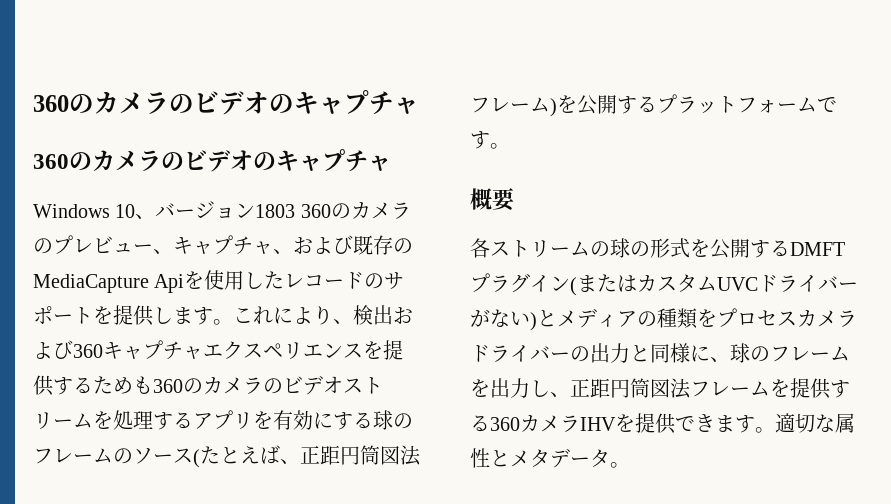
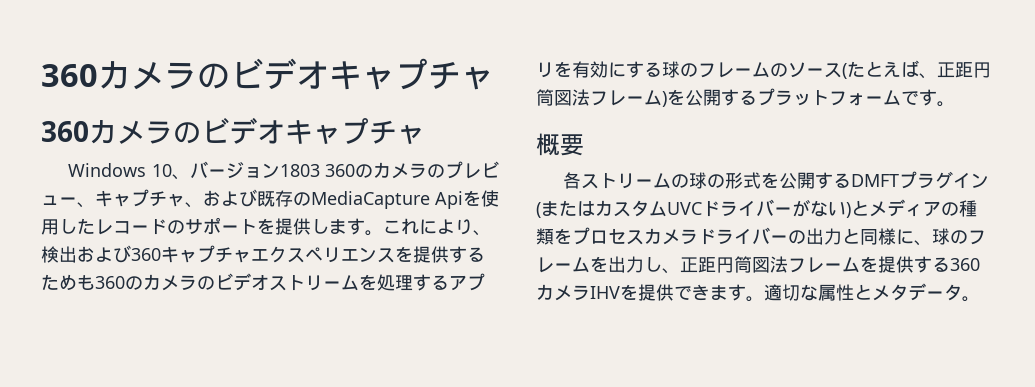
[33,91,294,115] 360のカメラのビデオの -> [41,58,329,90] 360カメラのビデオ
[69,150,276,172] のカメラのビデオの -> [89,117,285,144] カメラのビデオ

